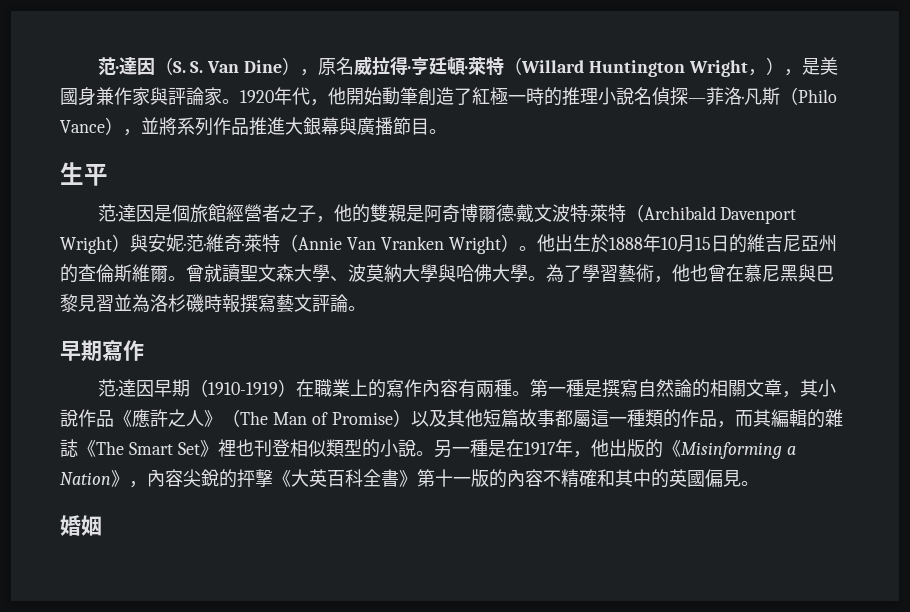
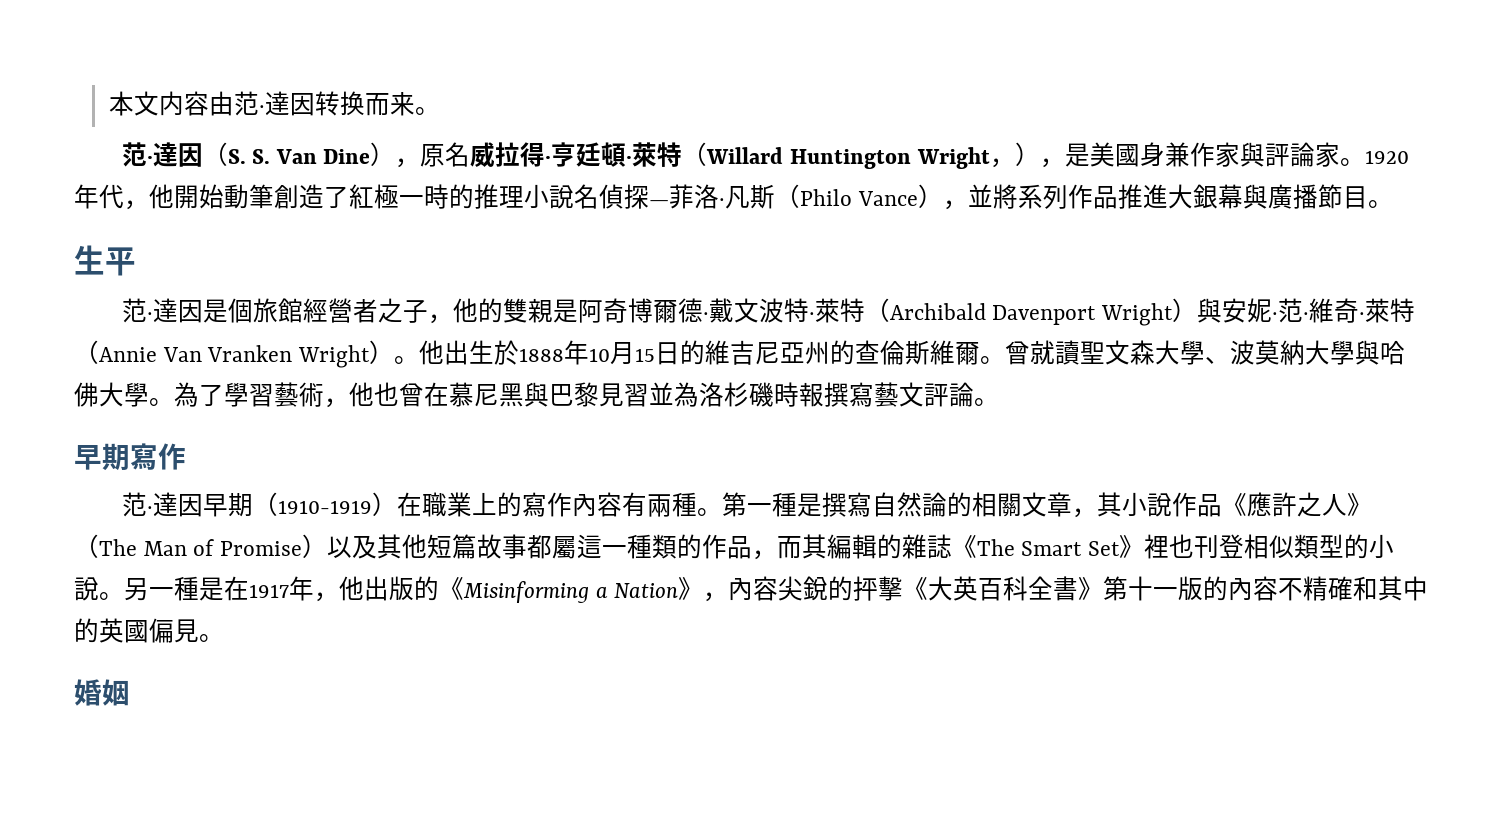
(97, 66) none -> [108,91,440,116] 本文内容由范·達因转换而来。 //

